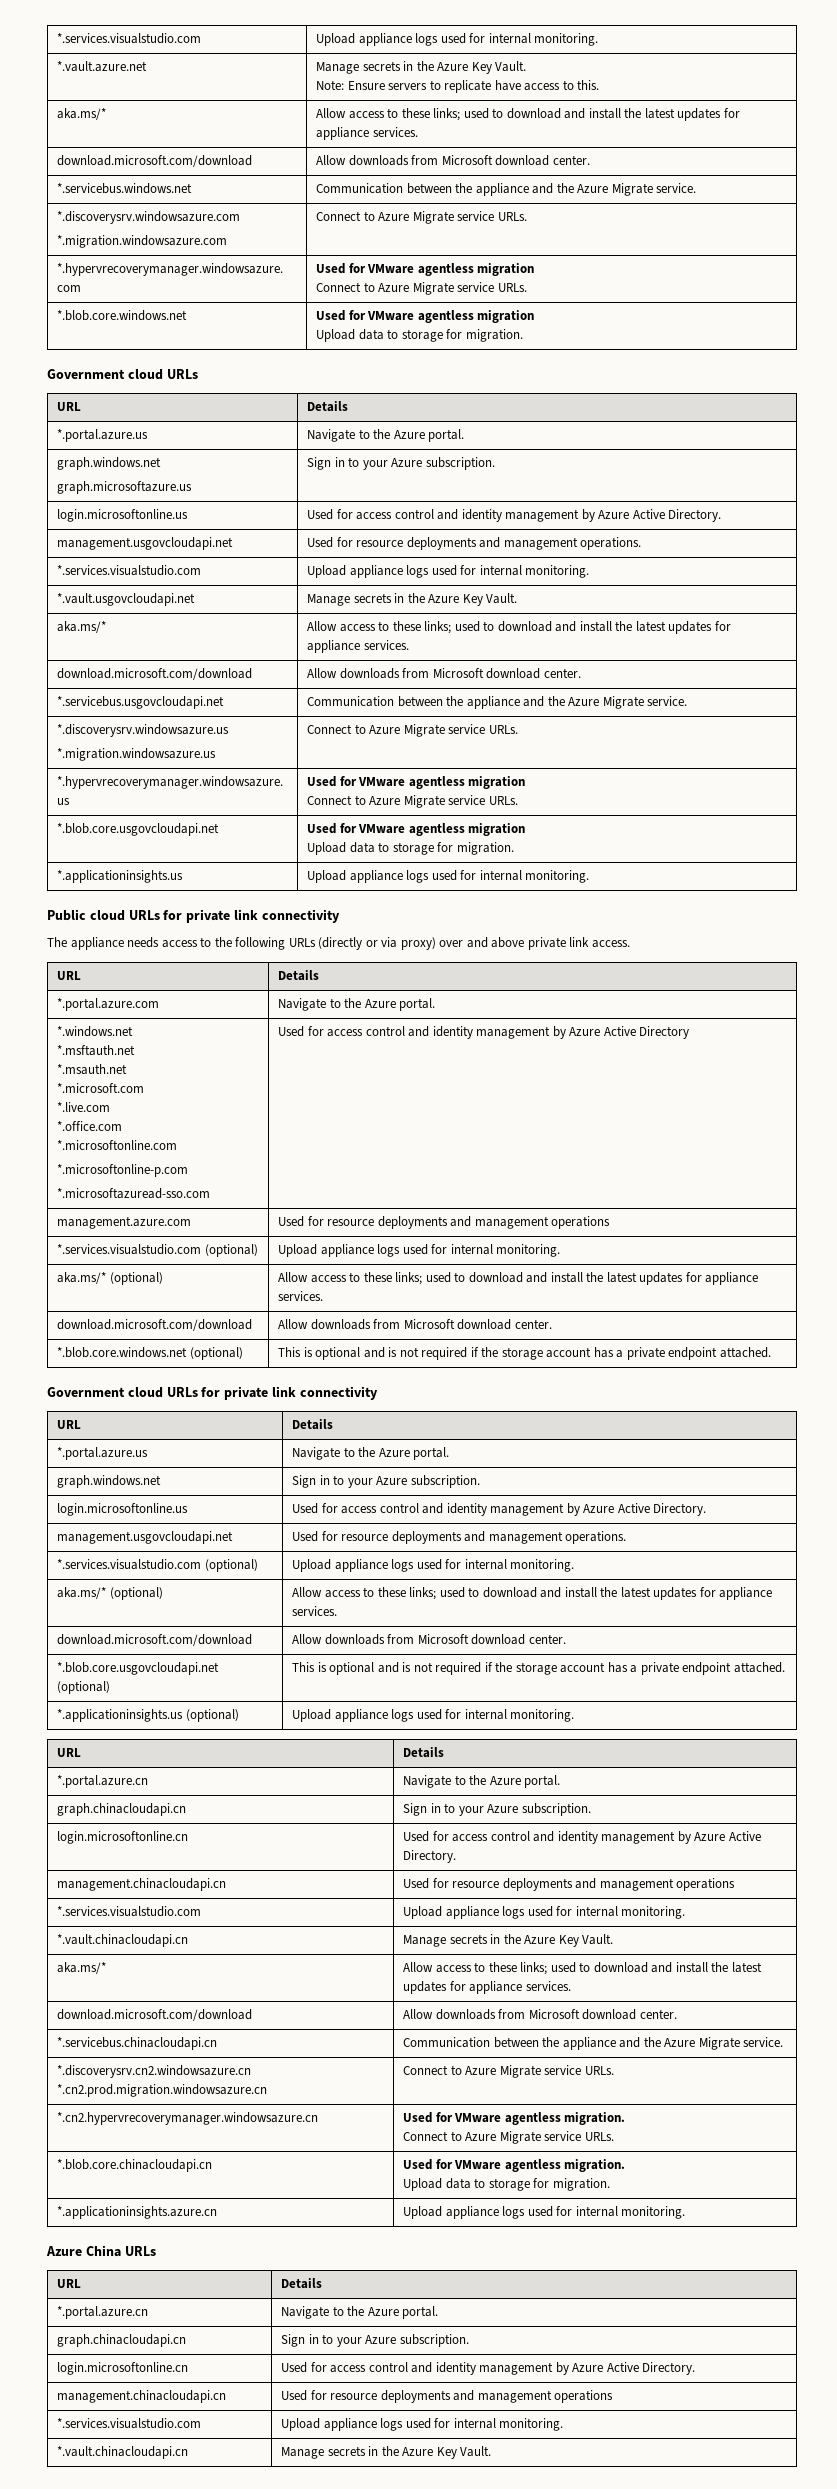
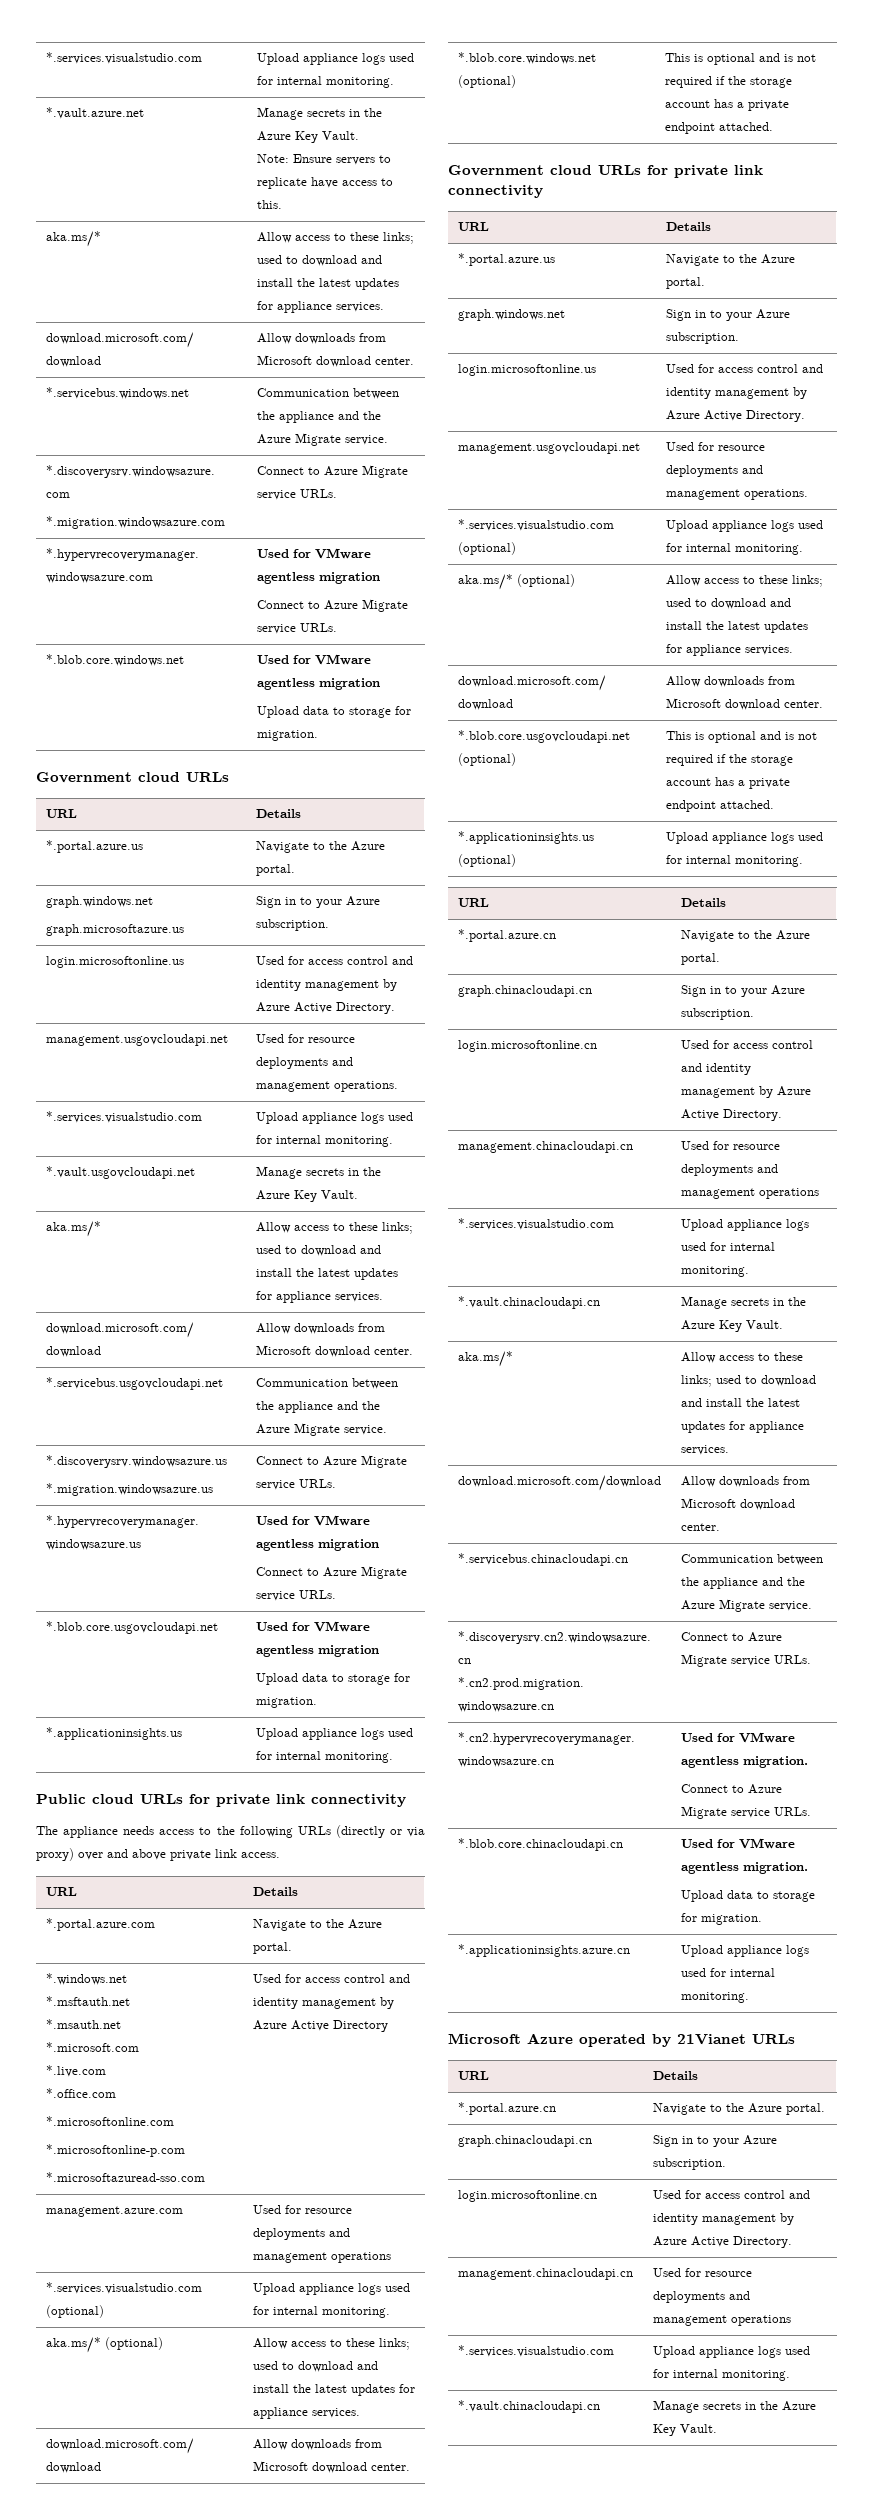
[46,2245,121,2257] Azure China -> [448,2033,746,2047] Microsoft Azure operated by 21Vianet

